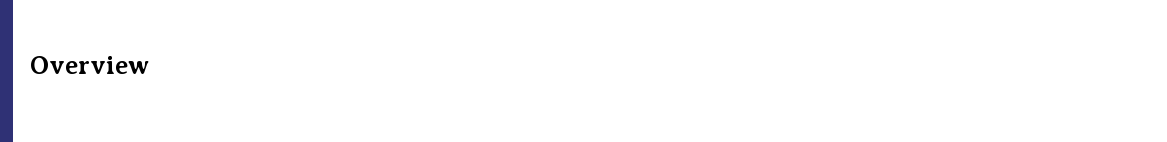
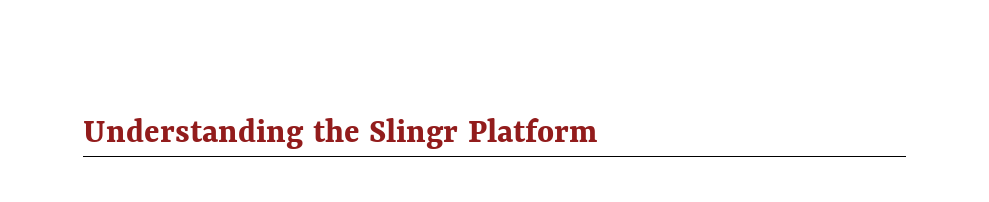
[30,56,149,74] Overview -> [83,118,597,149] Understanding the Slingr Platform

